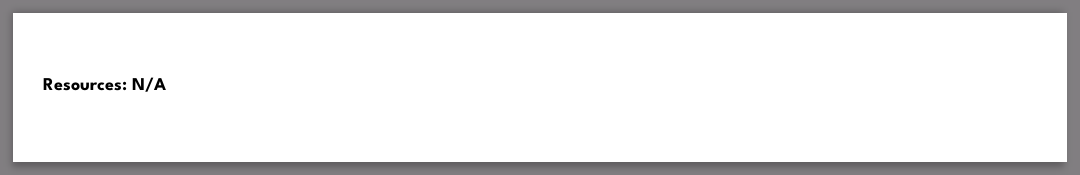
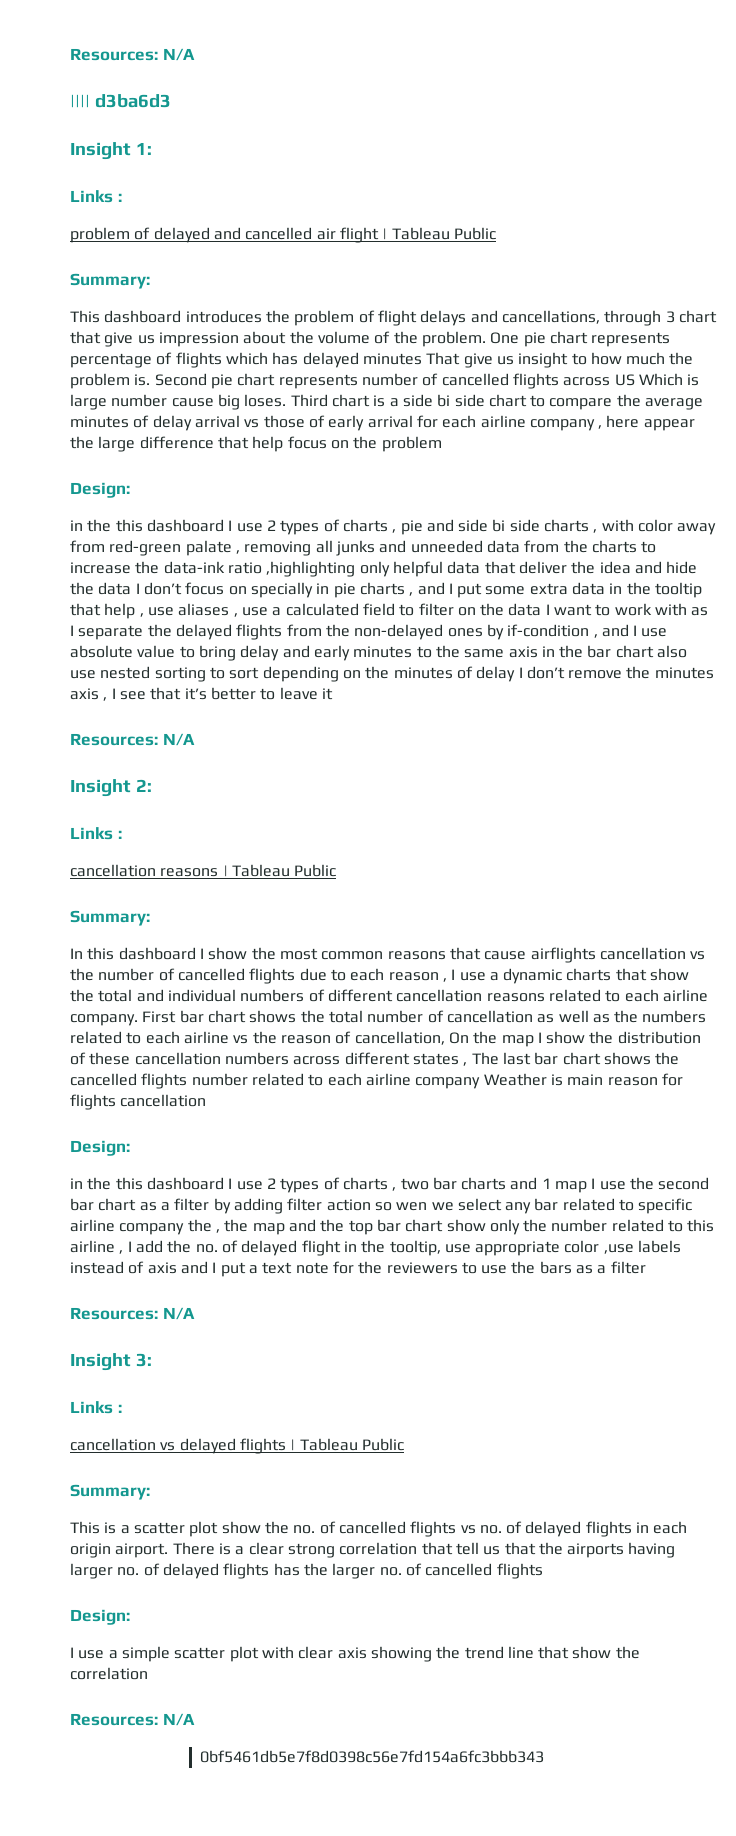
[43,77,166,92] Resources: N/A -> [70,48,195,61] [70,94,171,108] [70,142,152,160] [70,190,122,203] [70,227,496,243] [70,273,150,289] [70,310,717,326] [70,331,671,347] [70,352,694,368] [70,373,700,389] [70,394,704,410] [70,415,695,431] [70,436,442,452] [70,482,130,498] [70,519,717,535] [70,540,657,556] [70,561,698,577] [70,582,703,598] [70,603,709,619] [70,624,668,640] [70,645,688,661] [70,666,714,682] [70,687,333,701] [70,733,195,746] [70,779,152,797] [70,827,122,840] [70,864,337,877] [70,910,150,926] [70,947,706,963] [70,968,690,984] [70,989,708,1002] [70,1010,707,1026] [70,1031,701,1047] [70,1052,680,1066] [70,1073,683,1089] [70,1094,207,1110] [70,1140,130,1156] [70,1177,710,1193] [70,1198,693,1214] [70,1219,715,1235] [70,1240,682,1256] [70,1261,646,1277] [70,1307,195,1320] [70,1353,152,1371] [70,1401,122,1414] [70,1438,404,1454] [70,1484,150,1500] [70,1521,688,1537] [70,1542,676,1558] [70,1563,543,1579] [70,1609,130,1625] [70,1646,640,1662] [70,1667,148,1680] [70,1713,195,1726] [200,1750,545,1763] Resources: N/A // |||| d3ba6d3 // Insight 1: // Links : // problem of delayed and cancelled air flight | Tableau Public // Summary: // This dashboard introduces the problem of flight delays and cancellations, through 3 chart that give us impression about the volume of the problem. One pie chart represents percentage of flights which has delayed minutes That give us insight to how much the problem is. Second pie chart represents number of cancelled flights across US Which is large number cause big loses. Third chart is a side bi side chart to compare the average minutes of delay arrival vs those of early arrival for each airline company , here appear the large difference that help focus on the problem // Design: // in the this dashboard I use 2 types of charts , pie and side bi side charts , with color away from red-green palate , removing all junks and unneeded data from the charts to increase the data-ink ratio ,highlighting only helpful data that deliver the idea and hide the data I don’t focus on specially in pie charts , and I put some extra data in the tooltip that help , use aliases , use a calculated field to filter on the data I want to work with as I separate the delayed flights from the non-delayed ones by if-condition , and I use absolute value to bring delay and early minutes to the same axis in the bar chart also use nested sorting to sort depending on the minutes of delay I don’t remove the minutes axis , I see that it’s better to leave it // Resources: N/A // Insight 2: // Links : // cancellation reasons | Tableau Public // Summary: // In this dashboard I show the most common reasons that cause airflights cancellation vs the number of cancelled flights due to each reason , I use a dynamic charts that show the total and individual numbers of different cancellation reasons related to each airline company. First bar chart shows the total number of cancellation as well as the numbers related to each airline vs the reason of cancellation, On the map I show the distribution of these cancellation numbers across different states , The last bar chart shows the cancelled flights number related to each airline company Weather is main reason for flights cancellation // Design: // in the this dashboard I use 2 types of charts , two bar charts and 1 map I use the second bar chart as a filter by adding filter action so wen we select any bar related to specific airline company the , the map and the top bar chart show only the number related to this airline , I add the no. of delayed flight in the tooltip, use appropriate color ,use labels instead of axis and I put a text note for the reviewers to use the bars as a filter // Resources: N/A // Insight 3: // Links : // cancellation vs delayed flights | Tableau Public // Summary: // This is a scatter plot show the no. of cancelled flights vs no. of delayed flights in each origin airport. There is a clear strong correlation that tell us that the airports having larger no. of delayed flights has the larger no. of cancelled flights // Design: // I use a simple scatter plot with clear axis showing the trend line that show the correlation // Resources: N/A // 0bf5461db5e7f8d0398c56e7fd154a6fc3bbb343

